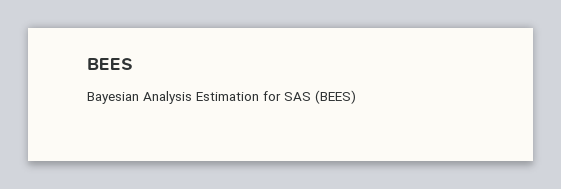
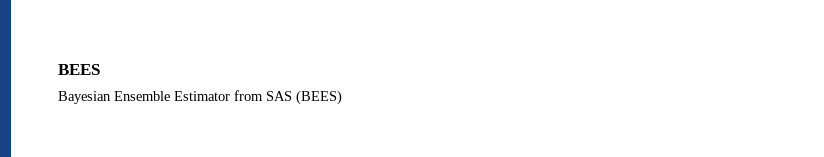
[143,91,281,104] Analysis Estimation for -> [114,90,263,101] Ensemble Estimator from

